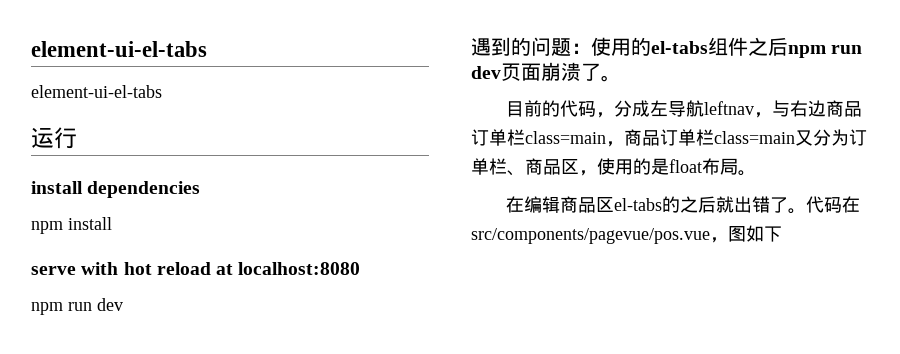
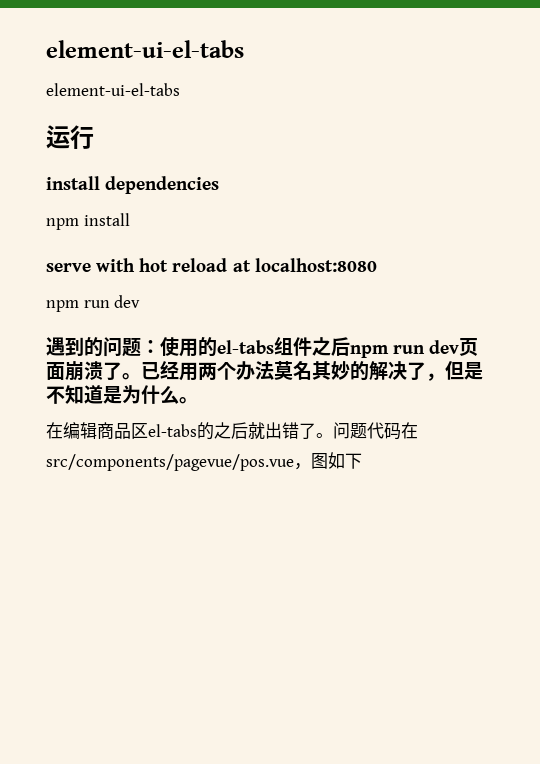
[505,100,862,118] [471,129,867,147] [471,158,738,176] // 目前的代码，分成左导航leftnav，与右边商品订单栏class=main，商品订单栏class=main又分为订单栏、商品区，使用的是float布局 -> [141,361,483,381] [46,385,179,404] 已经用两个办法莫名其妙的解决了，但是不知道是为什么
(806, 211) none -> [333,422,367,439] 问题

